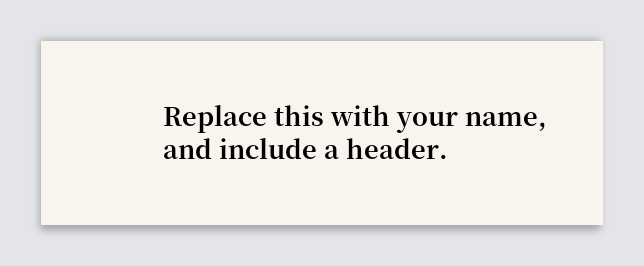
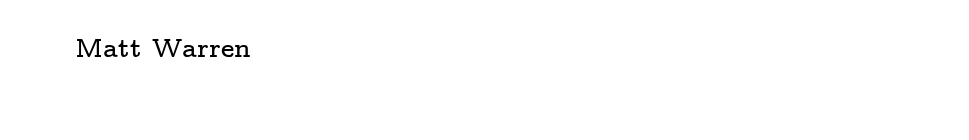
[163,105,547,133] [163,138,448,159] Replace this with your name, and include a header. -> [75,38,251,57] Matt Warren

